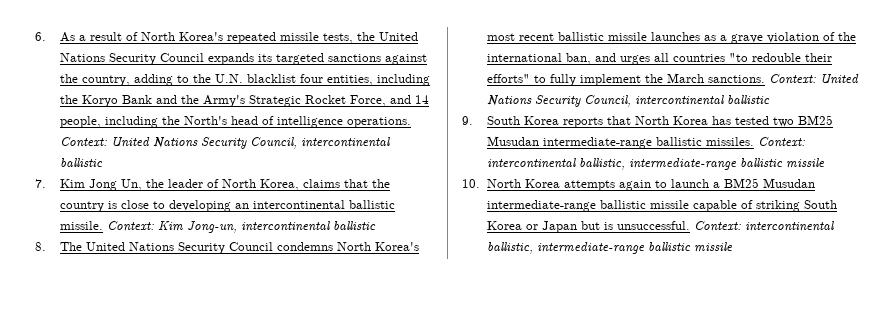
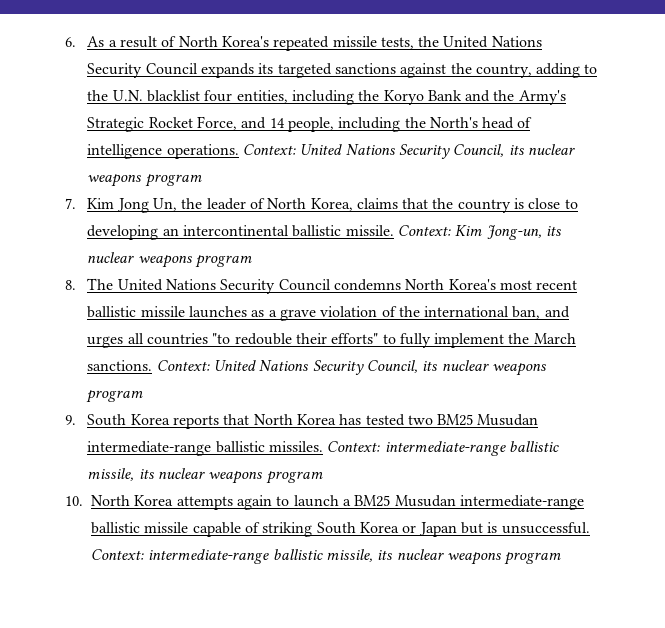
[300,137,390,147] [59,158,103,167] intercontinental ballistic -> [508,144,575,155] [87,174,202,187] its nuclear weapons program
[240,221,376,231] intercontinental ballistic -> [545,226,562,236] [87,252,252,268] its nuclear weapons program
[634,95,770,105] intercontinental ballistic -> [422,360,547,376] [86,390,144,403] its nuclear weapons program
[486,158,825,170] intercontinental ballistic, intermediate-range ballistic missile -> [384,441,559,456] [87,468,323,484] intermediate-range ballistic missile, its nuclear weapons program
[744,221,834,231] [486,242,733,254] intercontinental ballistic, intermediate-range ballistic missile -> [148,549,562,565] intermediate-range ballistic missile, its nuclear weapons program

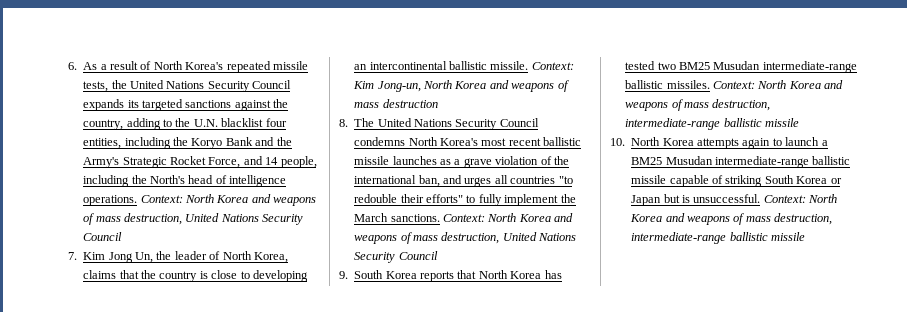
[300,144,575,159] [87,174,202,187] United Nations Security Council, its nuclear weapons program -> [185,194,317,206] [83,213,304,225] [83,232,123,241] North Korea and weapons of mass destruction, United Nations Security Council
[545,226,562,236] [87,252,252,268] its nuclear weapons program -> [423,80,569,92] [354,99,438,108] North Korea and weapons of mass destruction
[213,360,547,376] [86,390,144,403] United Nations Security Council, its nuclear weapons program -> [487,213,574,222] [354,232,577,244] [354,251,438,263] North Korea and weapons of mass destruction, United Nations Security Council
[384,441,559,456] [87,468,323,484] intermediate-range ballistic missile, its nuclear weapons program -> [757,80,844,89] [625,99,771,111] [625,118,799,130] North Korea and weapons of mass destruction, intermediate-range ballistic missile
[148,549,562,565] intermediate-range ballistic missile, its nuclear weapons program -> [808,194,838,203] [630,213,833,225] [631,232,805,244] North Korea and weapons of mass destruction, intermediate-range ballistic missile

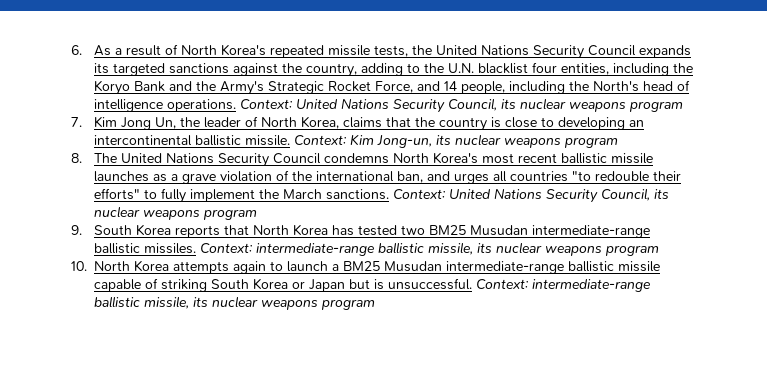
[185,194,317,206] [83,213,304,225] [83,232,123,241] North Korea and weapons of mass destruction, United Nations Security Council -> [295,98,683,113] United Nations Security Council, its nuclear weapons program
[423,80,569,92] [354,99,438,108] North Korea and weapons of mass destruction -> [435,134,618,148] its nuclear weapons program
[487,213,574,222] [354,232,577,244] [354,251,438,263] North Korea and weapons of mass destruction, United Nations Security Council -> [448,188,669,203] [93,206,257,220] United Nations Security Council, its nuclear weapons program
[757,80,844,89] [625,99,771,111] [625,118,799,130] North Korea and weapons of mass destruction, intermediate-range ballistic missile -> [255,242,659,256] intermediate-range ballistic missile, its nuclear weapons program
[808,194,838,203] [630,213,833,225] [631,232,805,244] North Korea and weapons of mass destruction, intermediate-range ballistic missile -> [532,279,651,292] [94,296,375,310] intermediate-range ballistic missile, its nuclear weapons program

